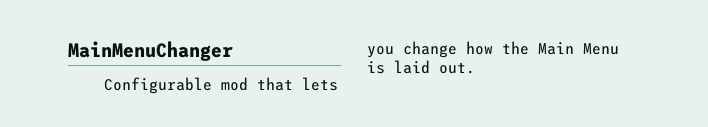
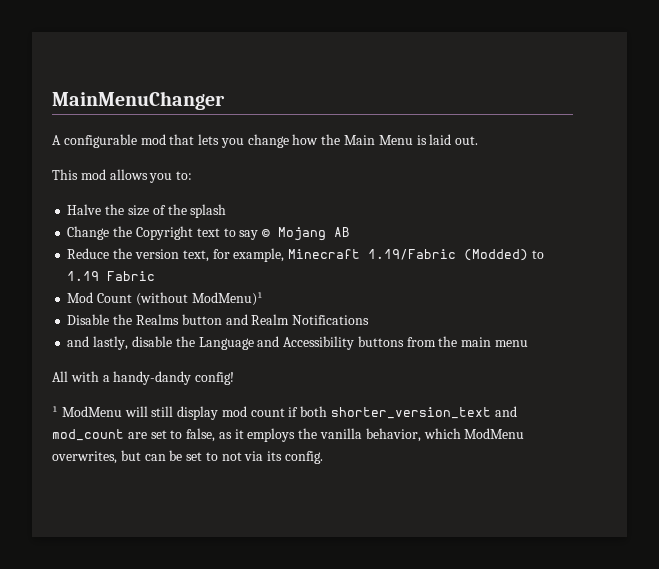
[104,77,213,94] Configurable -> [52,134,137,148] A configurable
(475, 68) none -> [52,169,193,183] [67,204,227,218] [67,226,351,241] [67,248,544,262] [67,271,156,281] [67,292,263,306] [67,314,370,325] [67,336,528,350] [52,371,235,385] [52,406,517,420] [52,428,525,442] [52,450,324,464] // This mod allows you to: // Halve the size of the splash // Change the Copyright text to say © Mojang AB // Reduce the version text, for example, Minecraft 1.19/Fabric (Modded) to 1.19 Fabric // Mod Count (without ModMenu)¹ // Disable the Realms button and Realm Notifications // and lastly, disable the Language and Accessibility buttons from the main menu // All with a handy-dandy config! // ¹ ModMenu will still display mod count if both shorter_version_text and mod_count are set to false, as it employs the vanilla behavior, which ModMenu overwrites, but can be set to not via its config.

